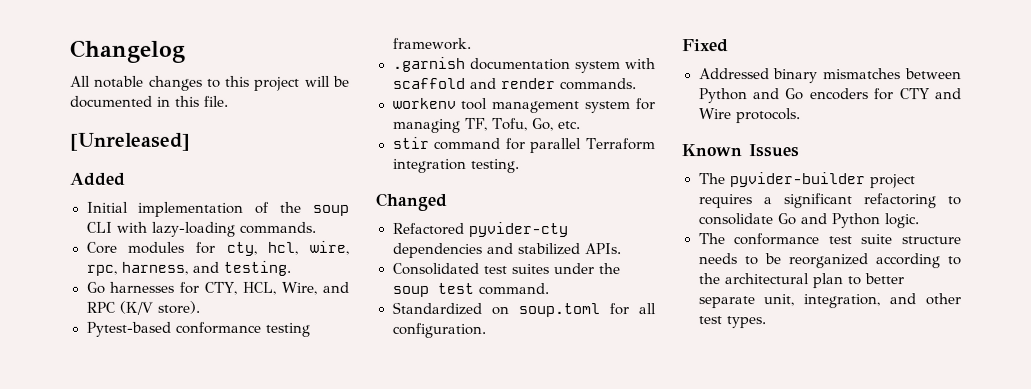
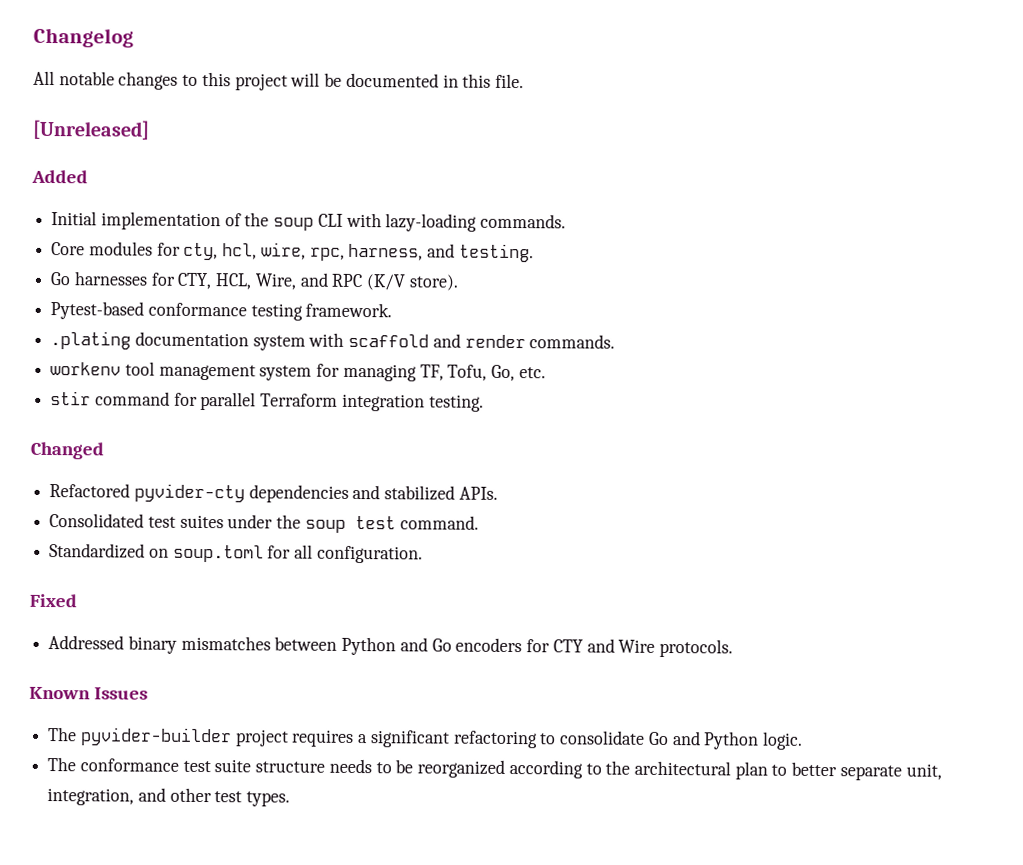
[392,56,466,72] .garnish -> [50,331,132,350] .plating

